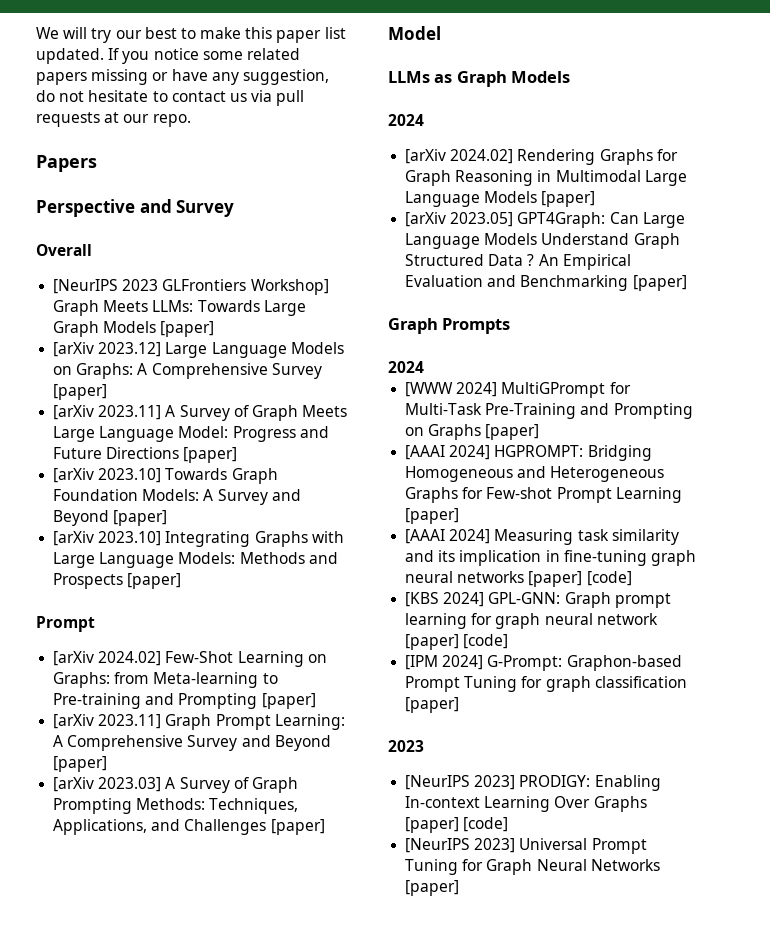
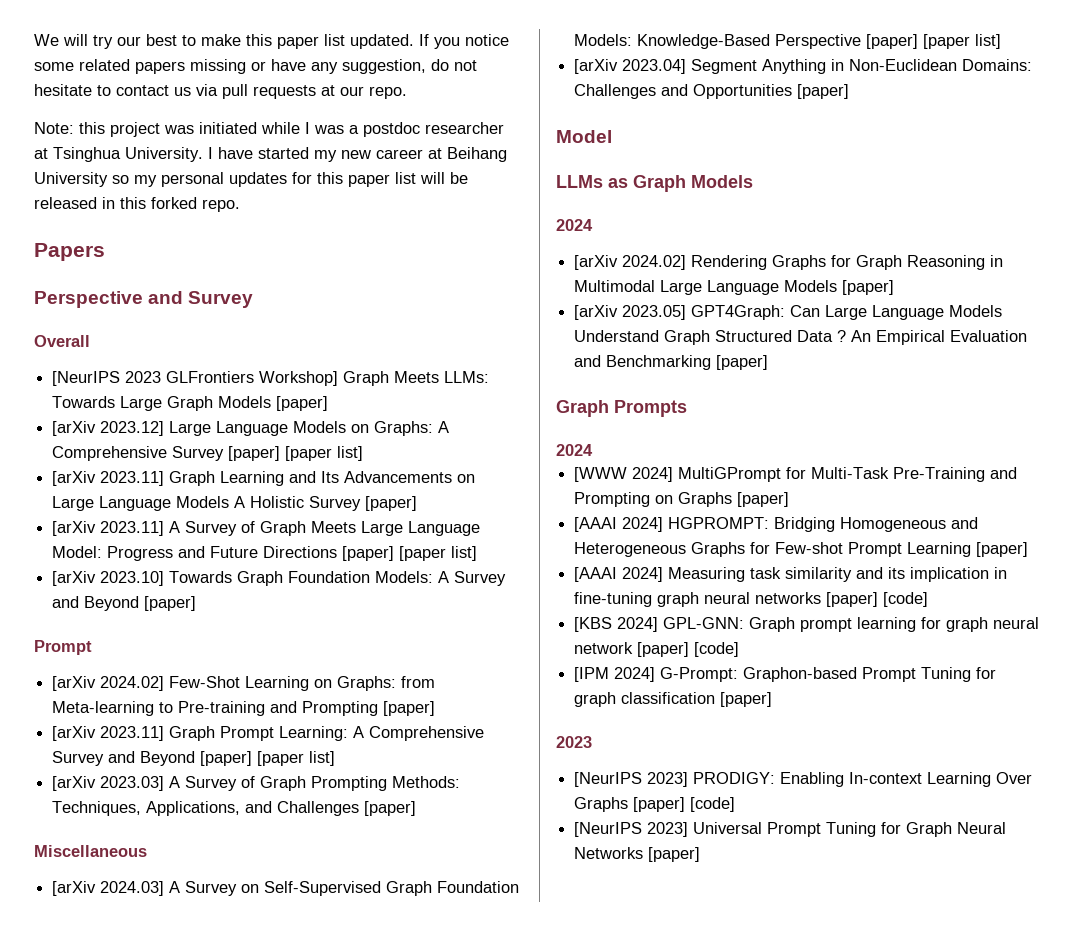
(191, 120) none -> [34,122,504,137] [34,147,507,162] [34,172,468,187] [34,197,240,212] // Note: this project was initiated while I was a postdoc researcher at Tsinghua University. I have started my new career at Beihang University so my personal updates for this paper list will be released in this forked repo.
(108, 392) none -> [285,446,364,461] [52,471,476,486] [52,496,418,511] [paper list] // [arXiv 2023.11] Graph Learning and Its Advancements on Large Language Models A Holistic Survey [paper]
(238, 455) none -> [399,546,478,561] [paper list]
[53,531,344,547] [53,552,338,568] [53,573,182,589] // [arXiv 2023.10] Integrating Graphs with Large Language Models: Methods and Prospects [paper] -> (197, 603) none
(108, 764) none -> [257,751,336,766] [paper list]
(325, 827) none -> [34,845,147,857] [52,881,520,896] [574,34,1002,49] [574,59,1033,74] [574,84,850,99] // Miscellaneous // [arXiv 2024.03] A Survey on Self-Supervised Graph Foundation Models: Knowledge-Based Perspective [paper] [paper list] // [arXiv 2023.04] Segment Anything in Non-Euclidean Domains: Challenges and Opportunities [paper]

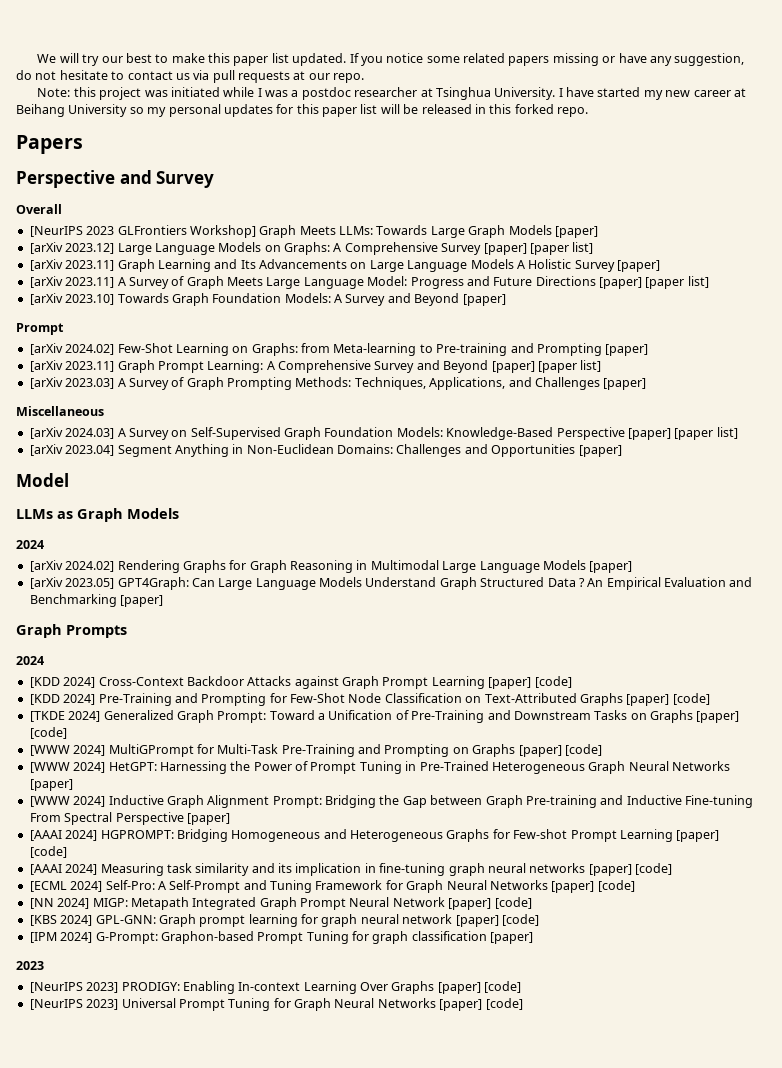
(593, 450) none -> [29,676,572,689] [29,693,710,706] [29,710,740,723] [29,727,67,739] // [KDD 2024] Cross-Context Backdoor Attacks against Graph Prompt Learning [paper] [code] // [KDD 2024] Pre-Training and Prompting for Few-Shot Node Classification on Text-Attributed Graphs [paper] [code] // [TKDE 2024] Generalized Graph Prompt: Toward a Unification of Pre-Training and Downstream Tasks on Graphs [paper] [code]
(790, 499) none -> [564,744,602,756] [29,761,730,774] [29,779,73,791] [29,795,753,808] [29,812,230,825] [code] // [WWW 2024] HetGPT: Harnessing the Power of Prompt Tuning in Pre-Trained Heterogeneous Graph Neural Networks [paper] // [WWW 2024] Inductive Graph Alignment Prompt: Bridging the Gap between Graph Pre-training and Inductive Fine-tuning From Spectral Perspective [paper]
(1029, 549) none -> [29,846,67,858] [code]
(929, 599) none -> [29,880,635,893] [29,897,532,910] // [ECML 2024] Self-Pro: A Self-Prompt and Tuning Framework for Graph Neural Networks [paper] [code] // [NN 2024] MIGP: Metapath Integrated Graph Prompt Neural Network [paper] [code]
(701, 854) none -> [485,998,523,1010] [code]

